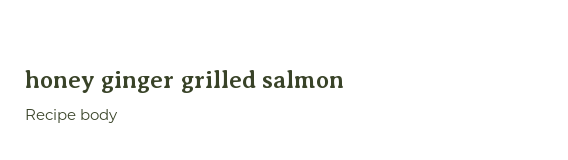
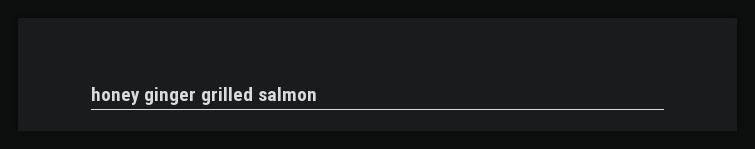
[25,109,119,123] // Recipe body -> (318, 94) none

